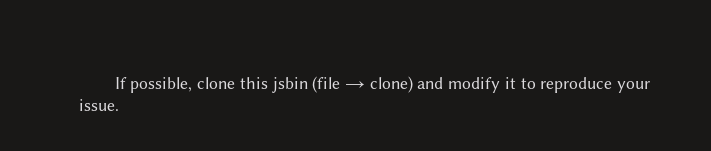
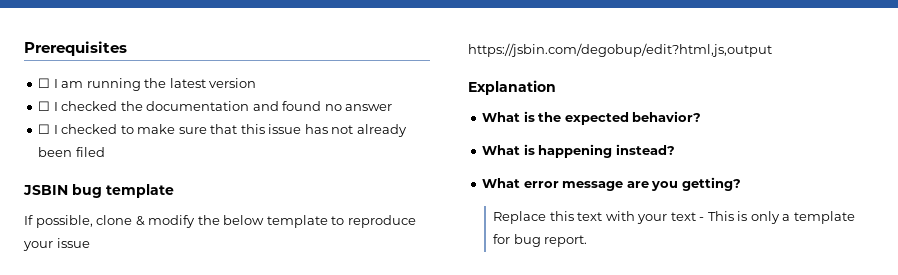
[114,76,651,93] [79,99,119,111] If possible, clone this jsbin (file → clone) and modify it to reproduce your issue. -> [24,41,127,56] [38,78,257,91] [38,101,393,111] [38,124,407,137] [38,147,105,157] [23,184,174,198] [24,215,416,228] [23,238,90,251] [468,43,772,57] [468,80,556,95] [482,111,702,125] [482,144,675,158] [482,177,741,191] [493,211,855,224] [493,234,588,247] Prerequisites // ☐ I am running the latest version // ☐ I checked the documentation and found no answer // ☐ I checked to make sure that this issue has not already been filed // JSBIN bug template // If possible, clone & modify the below template to reproduce your issue // https://jsbin.com/degobup/edit?html,js,output // Explanation // What is the expected behavior? // What is happening instead? // What error message are you getting? // Replace this text with your text - This is only a template for bug report.

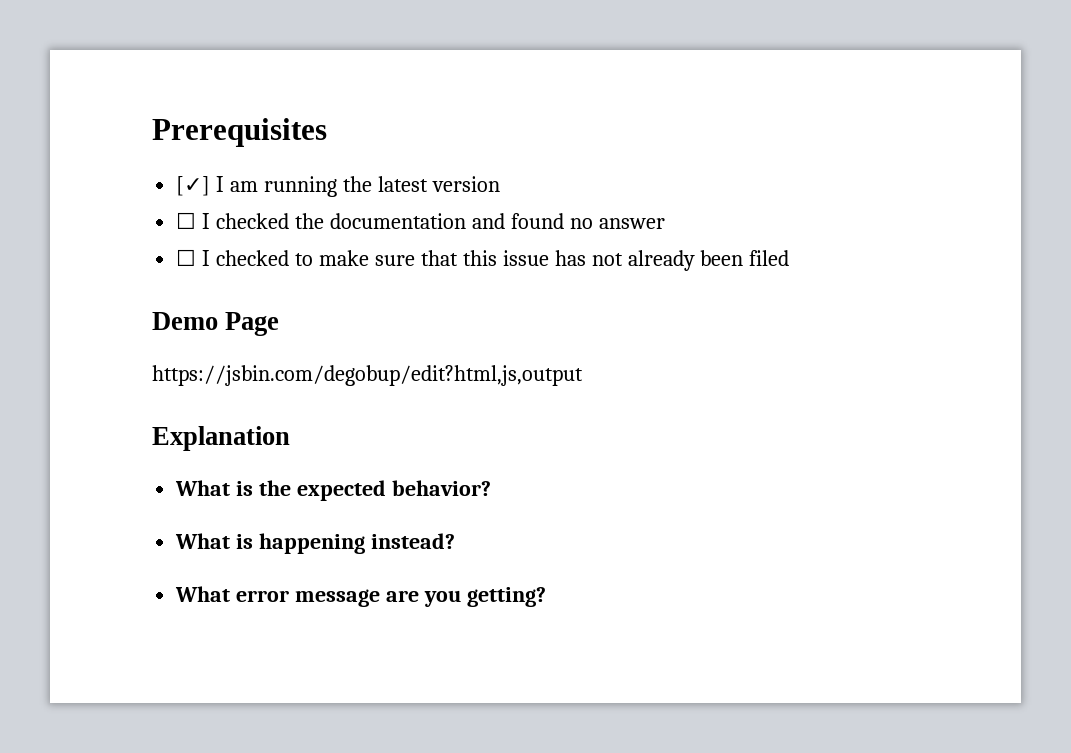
[38,78,51,88] ☐ -> [176,176,211,196] [✓]
[23,184,174,198] [24,215,416,228] [23,238,90,251] JSBIN bug template // If possible, clone & modify the below template to reproduce your issue -> [152,312,280,336] Demo Page
[493,211,855,224] [493,234,588,247] // Replace this text with your text - This is only a template for bug report. -> (546, 597) none

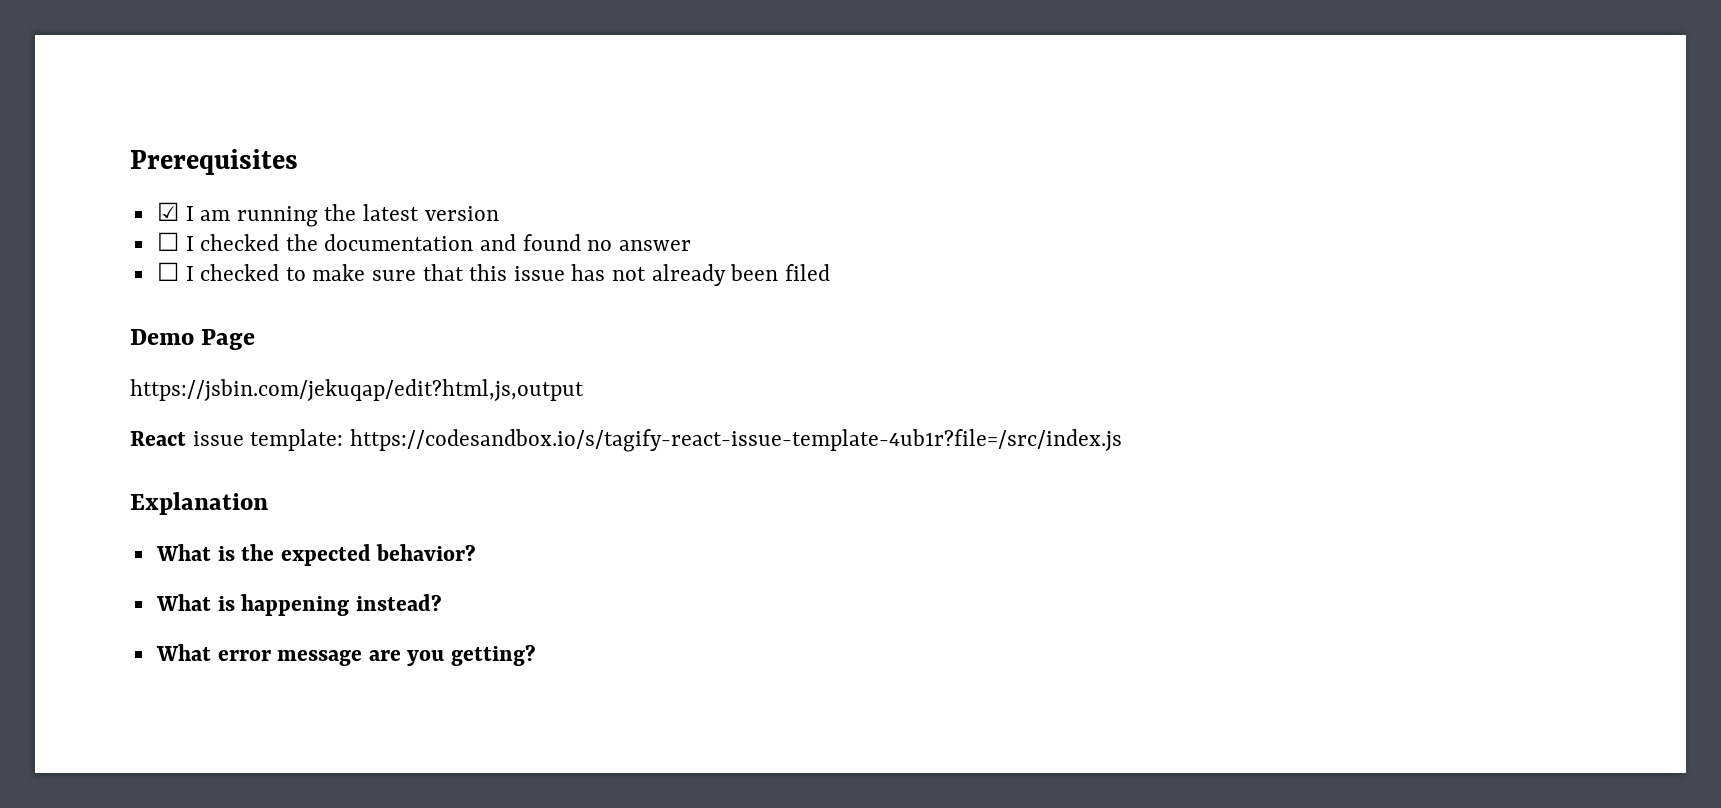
[176,176,211,196] [✓] -> [156,202,179,221] ☑
[152,365,583,386] https://jsbin.com/degobup/edit?html,js,output -> [130,379,584,401] [130,429,1122,452] https://jsbin.com/jekuqap/edit?html,js,output // React issue template: https://codesandbox.io/s/tagify-react-issue-template-4ub1r?file=/src/index.js

